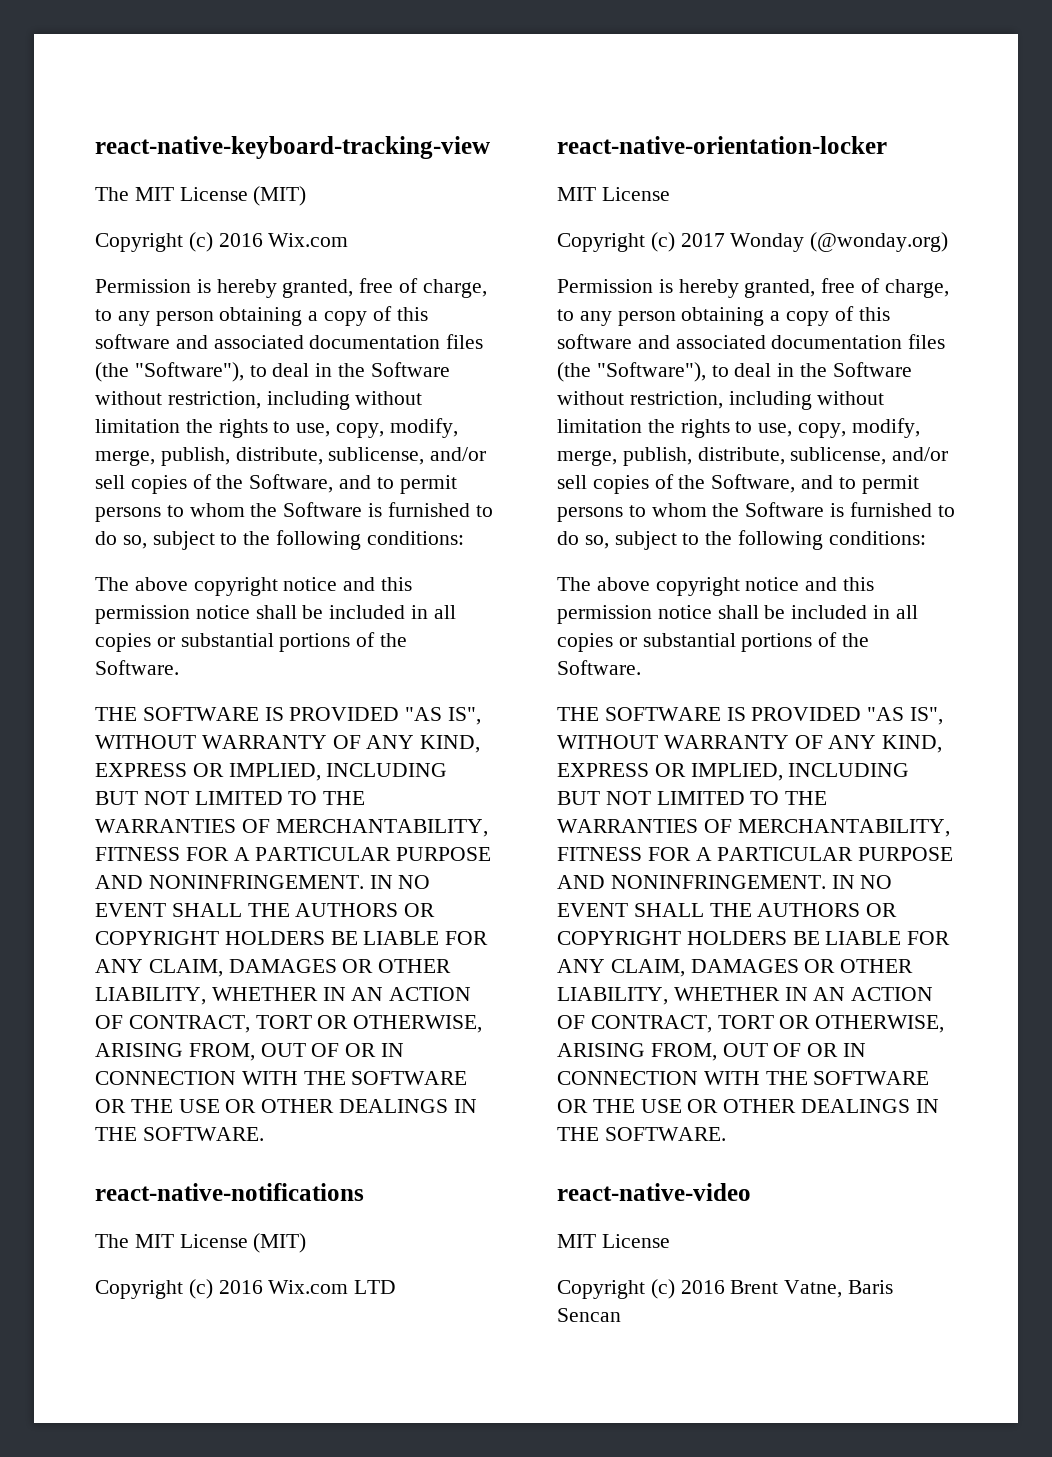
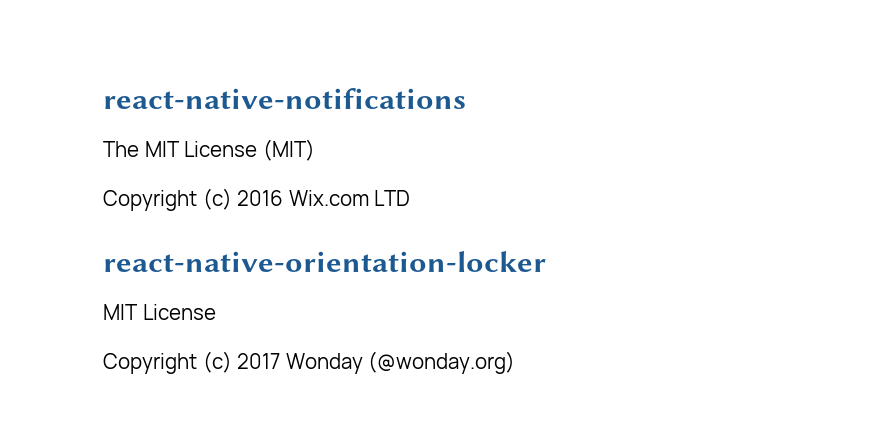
[95,136,490,159] [95,186,307,206] [95,232,349,252] [95,278,487,298] [95,306,428,326] [95,334,484,349] [95,362,450,382] [95,391,423,410] [95,418,458,438] [95,447,487,466] [95,474,457,494] [95,502,493,522] [95,530,464,550] [95,577,413,596] [95,605,456,624] [95,632,408,652] [95,660,179,675] [95,707,482,725] [95,735,481,753] [95,763,448,781] [95,791,366,805] [95,819,488,837] [95,847,492,861] [95,875,431,889] [95,903,436,917] [95,931,489,945] [95,959,452,977] [95,987,472,1005] [95,1015,483,1033] [95,1043,405,1061] [95,1071,468,1085] [95,1099,477,1113] [95,1127,264,1141] react-native-keyboard-tracking-view // The MIT License (MIT) // Copyright (c) 2016 Wix.com // Permission is hereby granted, free of charge, to any person obtaining a copy of this software and associated documentation files (the "Software"), to deal in the Software without restriction, including without limitation the rights to use, copy, modify, merge, publish, distribute, sublicense, and/or sell copies of the Software, and to permit persons to whom the Software is furnished to do so, subject to the following conditions: // The above copyright notice and this permission notice shall be included in all copies or substantial portions of the Software. // THE SOFTWARE IS PROVIDED "AS IS", WITHOUT WARRANTY OF ANY KIND, EXPRESS OR IMPLIED, INCLUDING BUT NOT LIMITED TO THE WARRANTIES OF MERCHANTABILITY, FITNESS FOR A PARTICULAR PURPOSE AND NONINFRINGEMENT. IN NO EVENT SHALL THE AUTHORS OR COPYRIGHT HOLDERS BE LIABLE FOR ANY CLAIM, DAMAGES OR OTHER LIABILITY, WHETHER IN AN ACTION OF CONTRACT, TORT OR OTHERWISE, ARISING FROM, OUT OF OR IN CONNECTION WITH THE SOFTWARE OR THE USE OR OTHER DEALINGS IN THE SOFTWARE. // -> (103, 98) none
[557,278,949,298] [557,306,890,326] [557,334,946,349] [557,362,912,382] [557,391,885,410] [557,418,920,438] [557,447,949,466] [557,474,919,494] [557,502,955,522] [557,530,926,550] [557,577,875,596] [557,605,918,624] [557,632,870,652] [557,660,641,675] [557,707,944,725] [557,735,943,753] [557,763,910,781] [557,791,828,805] [557,819,950,837] [557,847,954,861] [557,875,893,889] [557,903,898,917] [557,931,951,945] [557,959,914,977] [557,987,934,1005] [557,1015,945,1033] [557,1043,867,1061] [557,1071,930,1085] [557,1099,939,1113] [557,1127,726,1141] [557,1183,751,1201] [557,1234,670,1248] [557,1279,894,1299] [557,1308,621,1322] // Permission is hereby granted, free of charge, to any person obtaining a copy of this software and associated documentation files (the "Software"), to deal in the Software without restriction, including without limitation the rights to use, copy, modify, merge, publish, distribute, sublicense, and/or sell copies of the Software, and to permit persons to whom the Software is furnished to do so, subject to the following conditions: // The above copyright notice and this permission notice shall be included in all copies or substantial portions of the Software. // THE SOFTWARE IS PROVIDED "AS IS", WITHOUT WARRANTY OF ANY KIND, EXPRESS OR IMPLIED, INCLUDING BUT NOT LIMITED TO THE WARRANTIES OF MERCHANTABILITY, FITNESS FOR A PARTICULAR PURPOSE AND NONINFRINGEMENT. IN NO EVENT SHALL THE AUTHORS OR COPYRIGHT HOLDERS BE LIABLE FOR ANY CLAIM, DAMAGES OR OTHER LIABILITY, WHETHER IN AN ACTION OF CONTRACT, TORT OR OTHERWISE, ARISING FROM, OUT OF OR IN CONNECTION WITH THE SOFTWARE OR THE USE OR OTHER DEALINGS IN THE SOFTWARE. // react-native-video // MIT License // Copyright (c) 2016 Brent Vatne, Baris Sencan -> (516, 362) none

